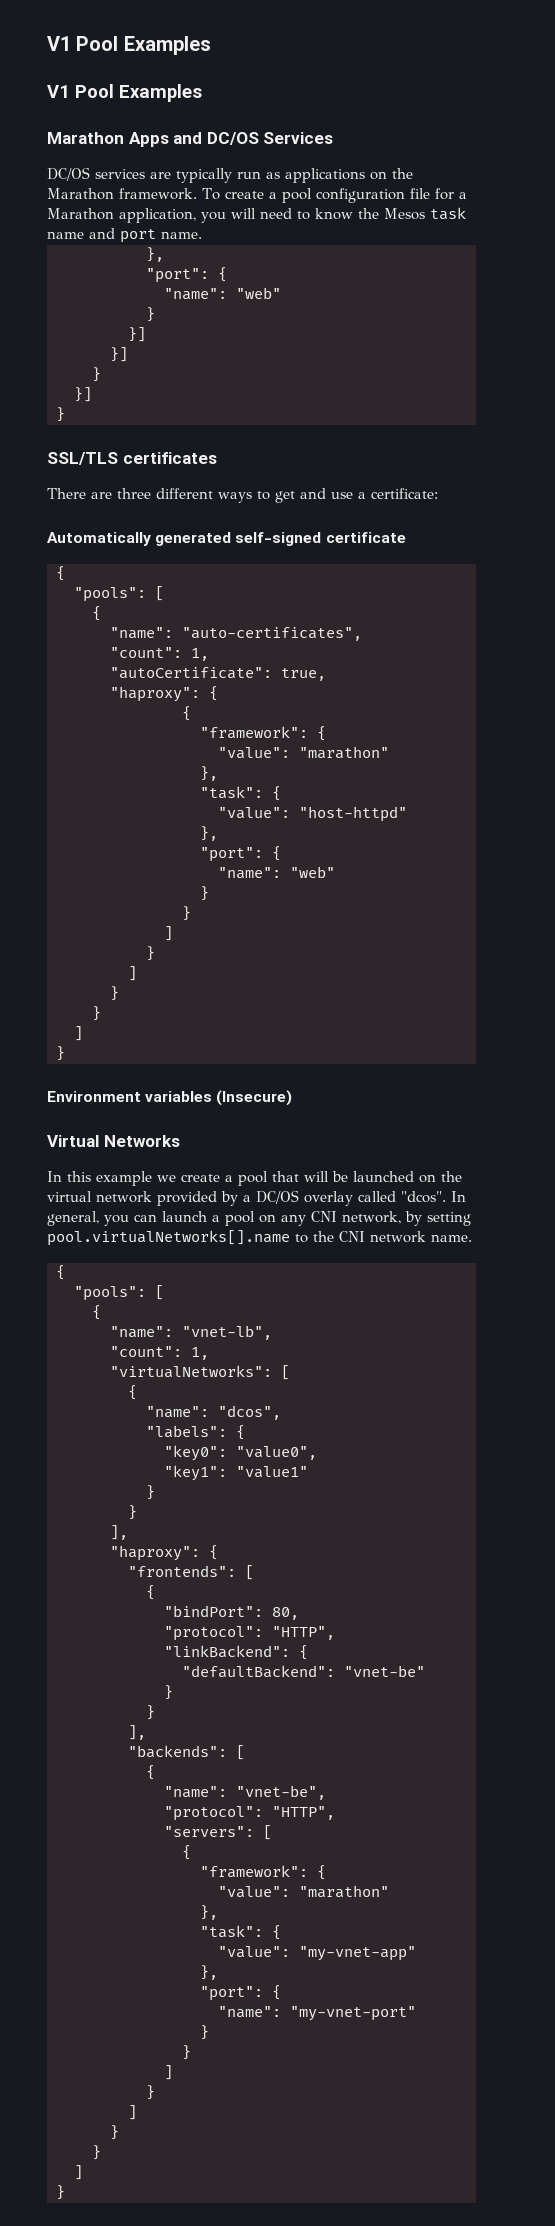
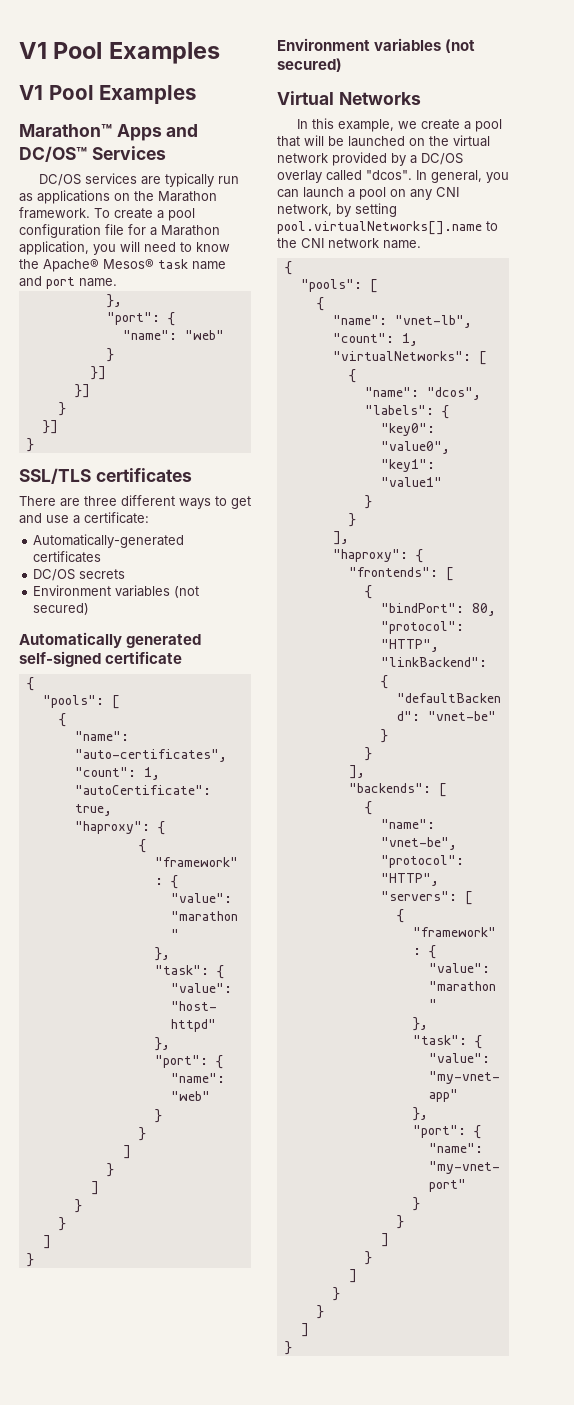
[47,132,124,144] Marathon -> [19,124,112,137] Marathon™
[206,132,259,145] DC/OS -> [19,146,87,162] DC/OS™
[384,208,425,220] Mesos -> [43,259,154,272] Apache® Mesos®
(438, 493) none -> [33,534,185,548] [33,551,102,563] [33,569,126,581] [33,585,200,598] [33,603,90,615] // Automatically-generated certificates // DC/OS secrets // Environment variables (not secured)
[216,1090,293,1106] (Insecure) -> [445,39,476,53] [277,58,342,72] (not secured)
[96,1171,152,1186] example -> [338,119,395,132] example,

